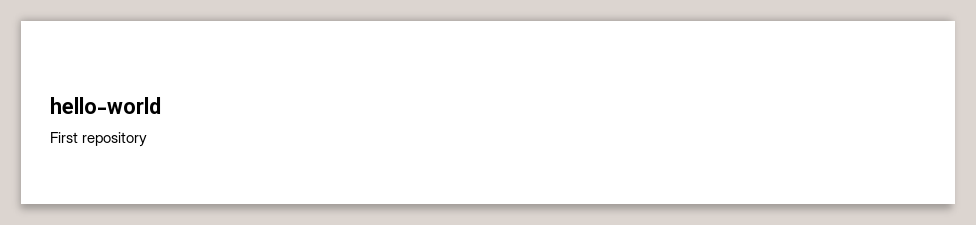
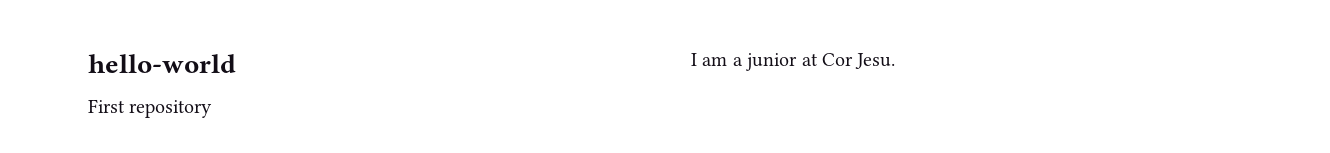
(148, 139) none -> [691,53,896,71] // I am a junior at Cor Jesu.

